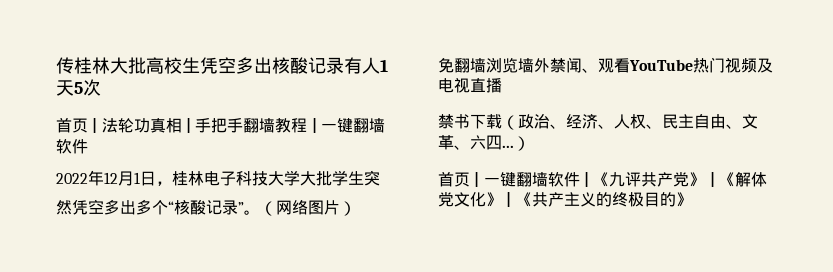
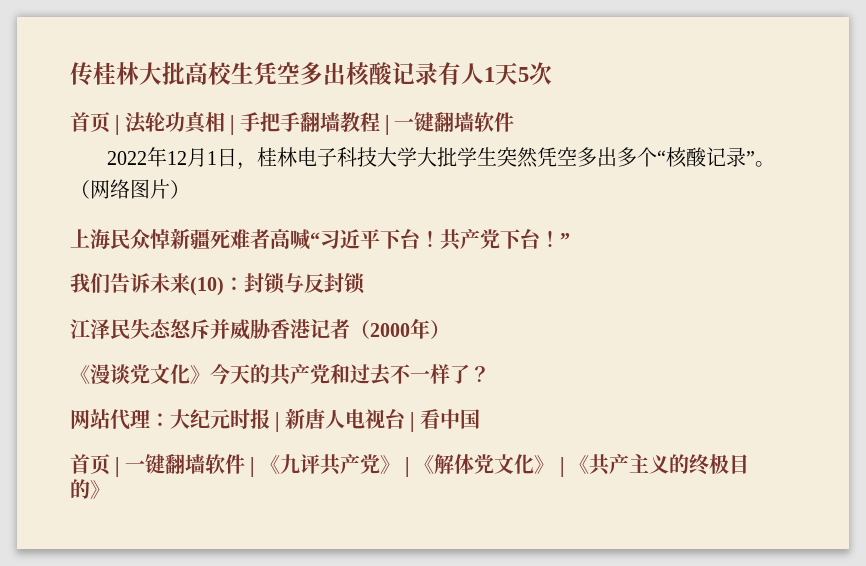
[438,57,773,73] [438,77,502,93] [438,114,758,130] [438,135,530,151] 免翻墙浏览墙外禁闻、观看YouTube热门视频及电视直播 // 禁书下载（政治、经济、人权、民主自由、文革、六四...） -> [70,228,570,250] [70,273,365,296] [70,318,450,340] [70,363,490,386] [70,408,480,432] 上海民众悼新疆死难者高喊“习近平下台！共产党下台！” // 我们告诉未来(10)：封锁与反封锁 // 江泽民失态怒斥并威胁香港记者（2000年） // 《漫谈党文化》今天的共产党和过去不一样了？ // 网站代理：大纪元时报 | 新唐人电视台 | 看中国

